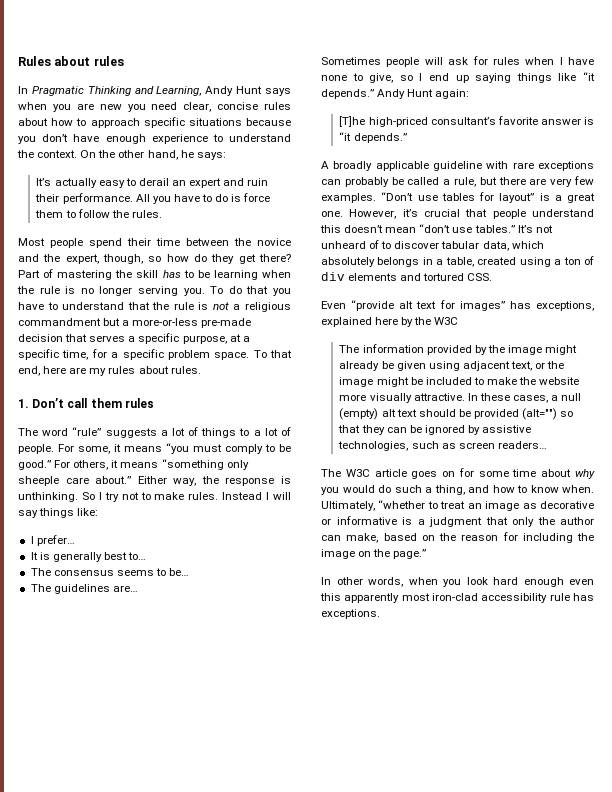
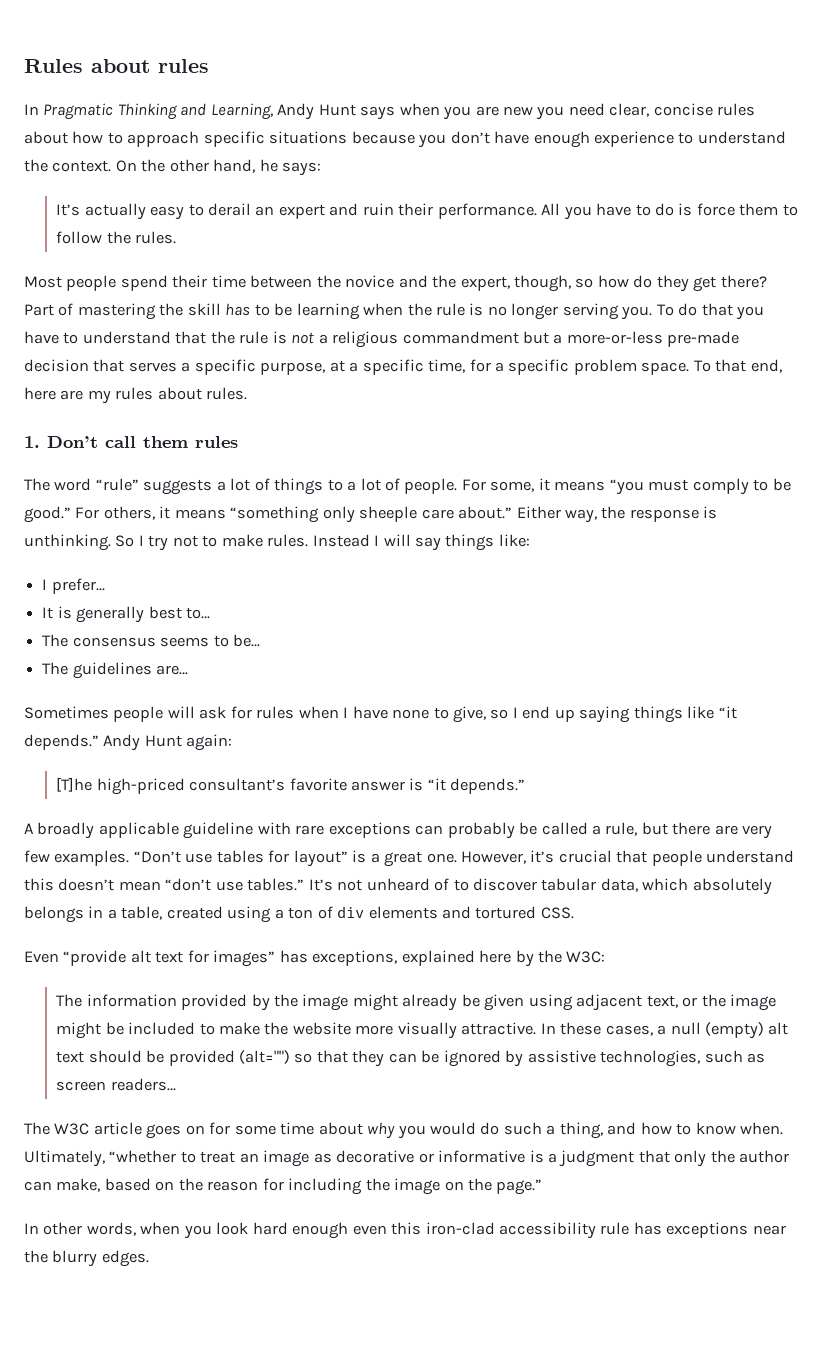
[434,317,459,325] W3C -> [566,951,606,963] W3C:
[344,593,430,603] apparently most -> (422, 1228) none
[321,609,380,619] exceptions. -> [666,1222,786,1238] [24,1250,149,1267] exceptions near the blurry edges.

